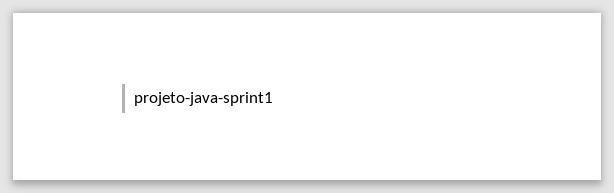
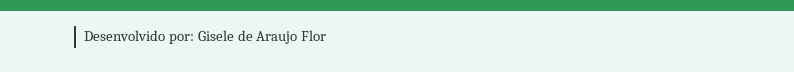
[134,92,274,106] projeto-java-sprint1 -> [83,30,327,44] Desenvolvido por: Gisele de Araujo Flor

